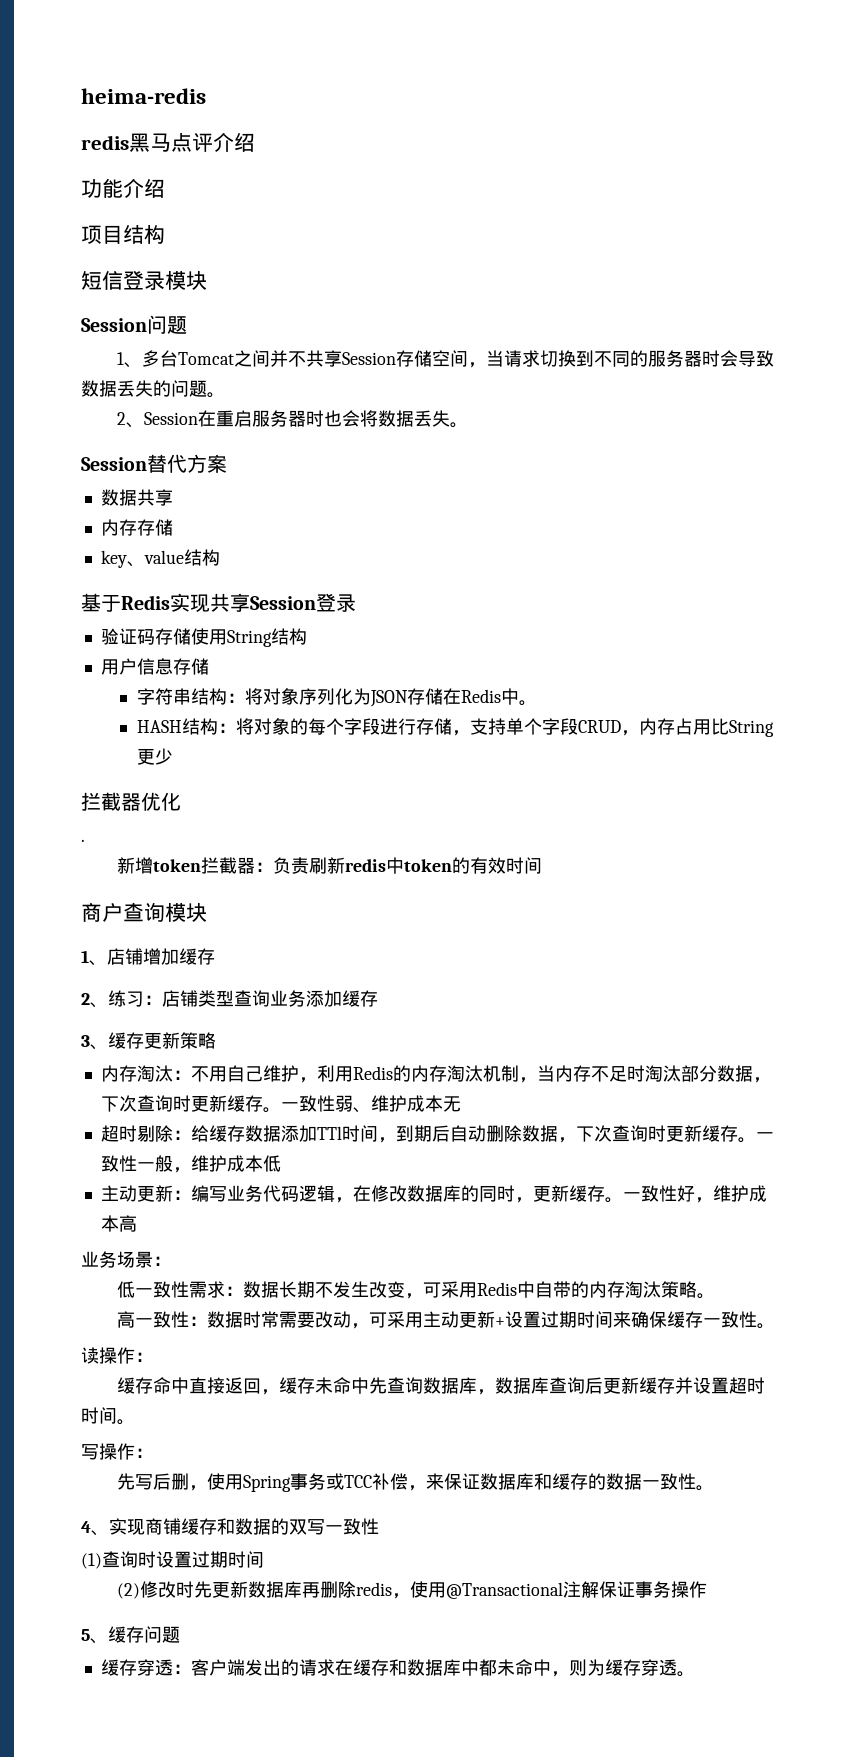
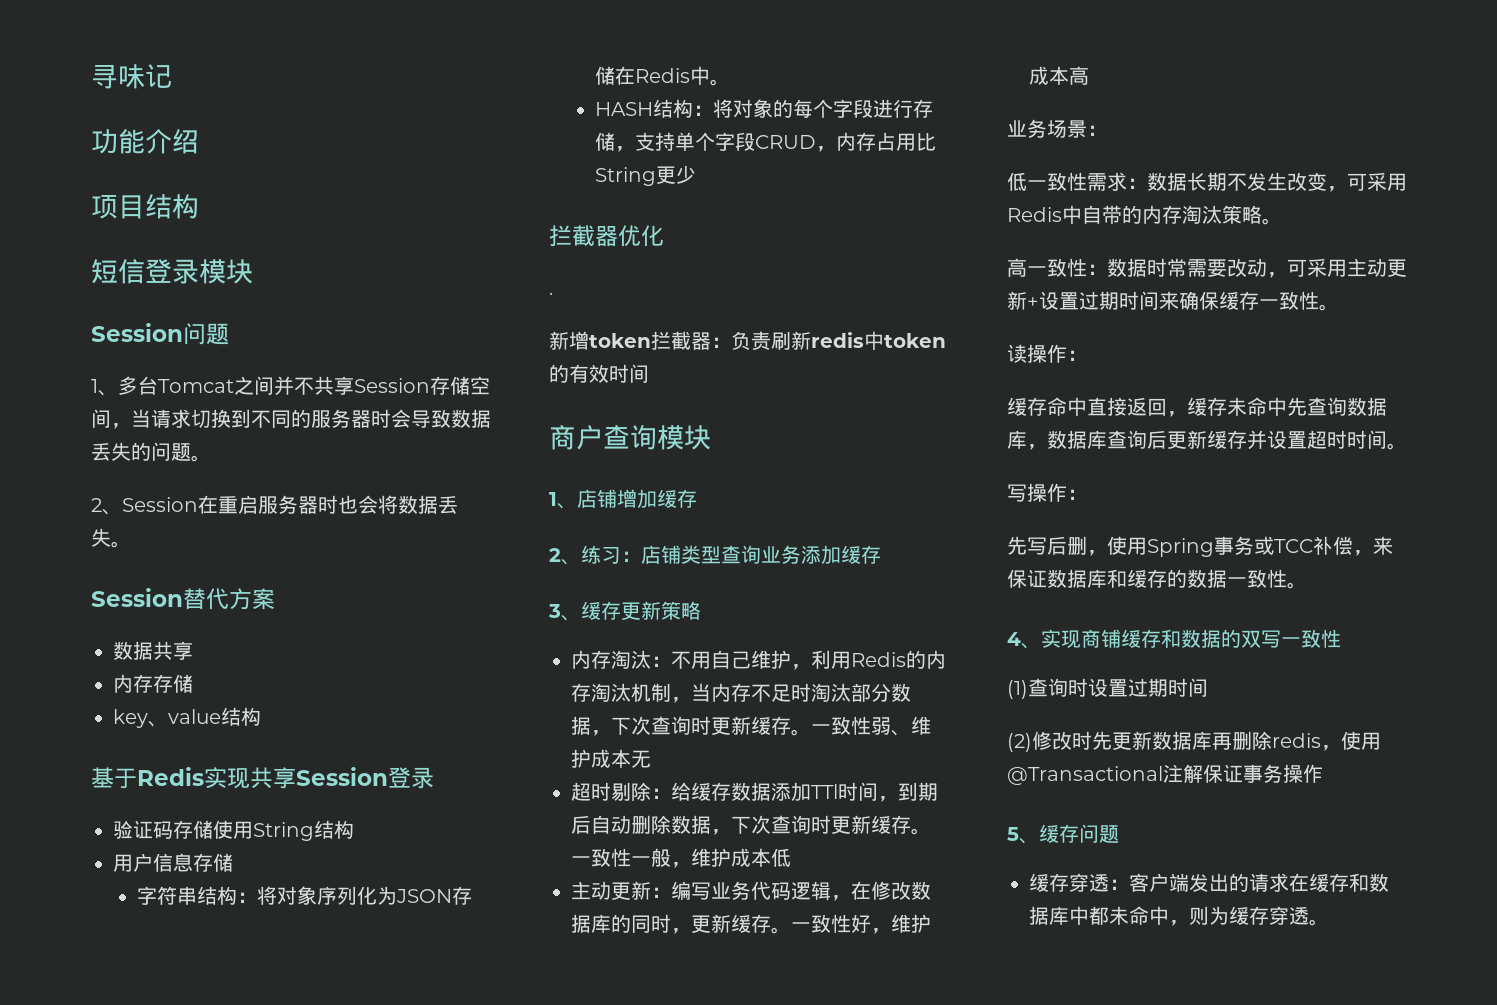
[81,88,206,104] [81,133,255,152] heima-redis // redis黑马点评介绍 -> [91,64,172,89] 寻味记

